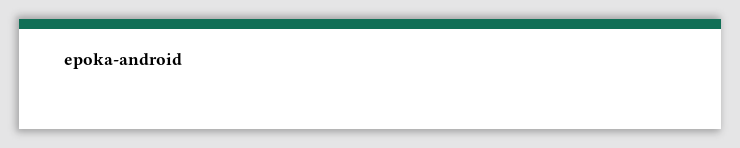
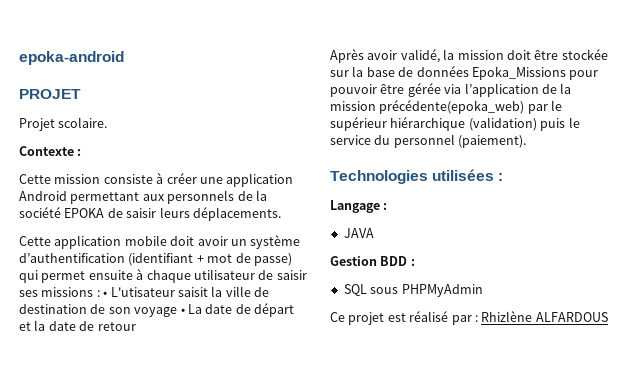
(182, 61) none -> [19,89,81,99] [19,117,108,131] [19,146,82,156] [19,173,294,187] [19,190,267,204] [19,207,281,221] [19,235,301,249] [19,253,292,266] [19,269,307,283] [19,286,269,297] [19,303,294,317] [19,320,136,331] [330,49,608,63] [330,66,599,80] [330,83,572,97] [330,100,563,114] [330,117,580,131] [330,134,527,148] [330,169,504,184] [330,200,388,213] [343,228,374,238] [330,256,415,266] [343,284,483,297] [330,311,608,325] // PROJET // Projet scolaire. // Contexte : // Cette mission consiste à créer une application Android permettant aux personnels de la société EPOKA de saisir leurs déplacements. // Cette application mobile doit avoir un système d’authentification (identifiant + mot de passe) qui permet ensuite à chaque utilisateur de saisir ses missions : • L'utisateur saisit la ville de destination de son voyage • La date de départ et la date de retour // Après avoir validé, la mission doit être stockée sur la base de données Epoka_Missions pour pouvoir être gérée via l’application de la mission précédente(epoka_web) par le supérieur hiérarchique (validation) puis le service du personnel (paiement). // Technologies utilisées : // Langage : // JAVA // Gestion BDD : // SQL sous PHPMyAdmin // Ce projet est réalisé par : Rhizlène ALFARDOUS

